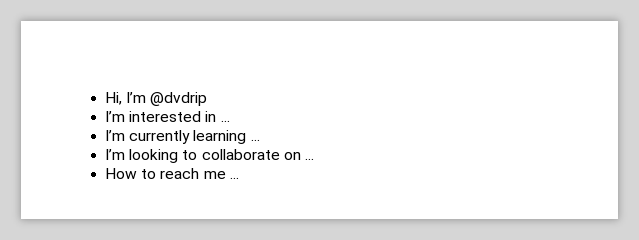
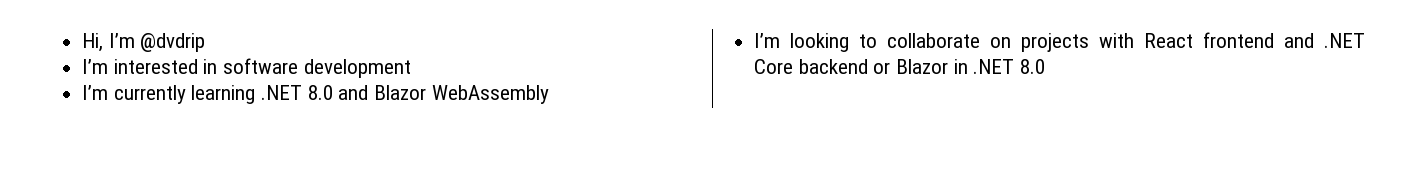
[220,120,230,122] ... -> [223,58,411,78] software development
[250,139,260,141] ... -> [261,85,549,104] .NET 8.0 and Blazor WebAssembly
[304,158,314,160] [105,168,239,179] ... // How to reach me ... -> [1021,32,1365,52] [754,59,1046,74] projects with React frontend and .NET Core backend or Blazor in .NET 8.0

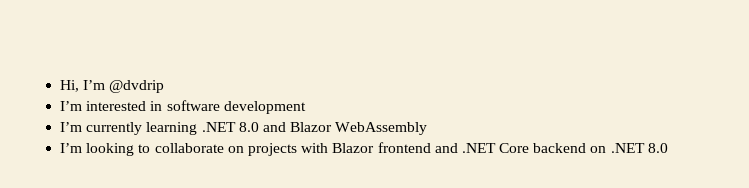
[1144,33,1194,48] React -> [332,143,375,153] Blazor
[873,59,968,74] or Blazor in -> [590,146,607,153] on

